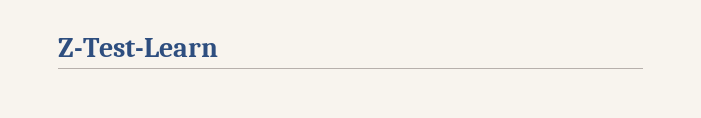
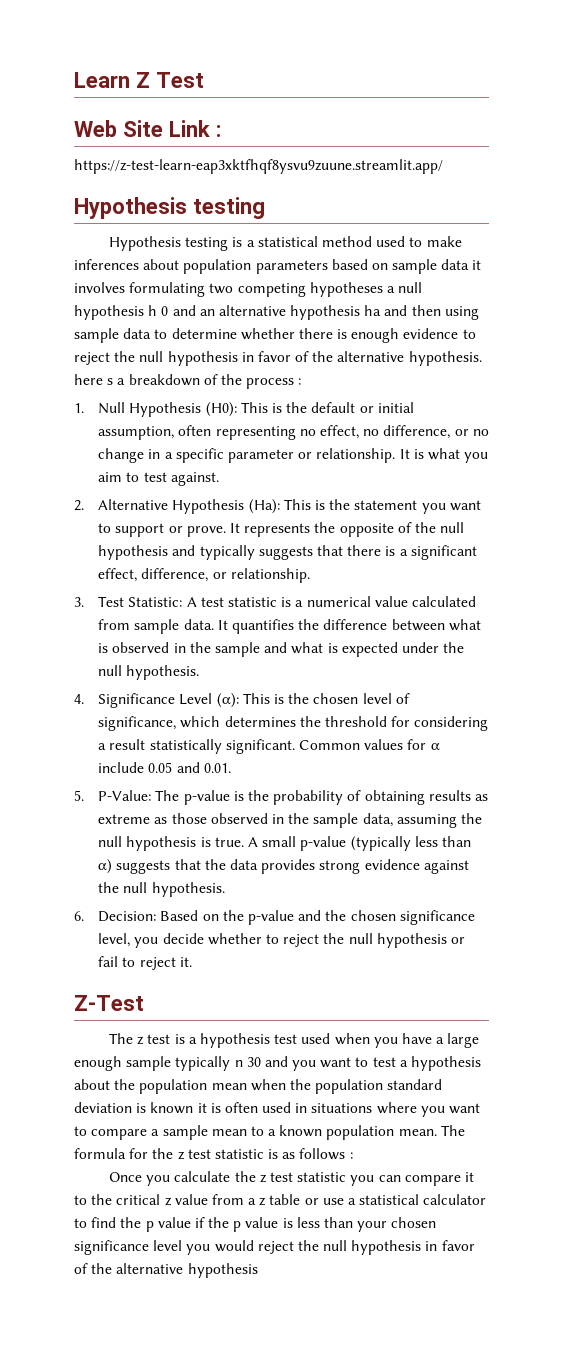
[58,38,218,57] Z-Test-Learn -> [74,72,204,88] [74,120,221,137] [74,159,443,174] [74,197,265,219] [109,236,462,251] [74,259,482,274] [74,282,423,297] [74,305,479,320] [74,328,476,343] [74,351,482,366] [74,374,302,389] [74,402,414,417] [98,425,489,440] [98,448,489,463] [98,472,219,486] [74,499,481,514] [98,522,465,537] [98,545,477,560] [98,568,310,583] [74,596,476,607] [98,619,481,634] [98,642,465,657] [98,665,200,680] [74,693,410,708] [98,716,489,731] [98,739,440,754] [98,762,231,773] [74,790,488,805] [98,813,482,828] [98,836,471,851] [98,859,469,874] [98,882,225,897] [74,910,475,925] [98,933,465,948] [98,956,192,970] [74,995,144,1011] [109,1033,480,1048] [74,1056,482,1071] [74,1079,443,1094] [74,1102,481,1117] [74,1125,465,1140] [74,1148,353,1160] [109,1171,474,1186] [74,1194,487,1206] [74,1217,437,1232] [74,1240,475,1255] [74,1263,258,1278] Learn Z Test // Web Site Link : // https://z-test-learn-eap3xktfhqf8ysvu9zuune.streamlit.app/ // Hypothesis testing // Hypothesis testing is a statistical method used to make inferences about population parameters based on sample data it involves formulating two competing hypotheses a null hypothesis h 0 and an alternative hypothesis ha and then using sample data to determine whether there is enough evidence to reject the null hypothesis in favor of the alternative hypothesis. here s a breakdown of the process : // 1. Null Hypothesis (H0): This is the default or initial assumption, often representing no effect, no difference, or no change in a specific parameter or relationship. It is what you aim to test against. // 2. Alternative Hypothesis (Ha): This is the statement you want to support or prove. It represents the opposite of the null hypothesis and typically suggests that there is a significant effect, difference, or relationship. // 3. Test Statistic: A test statistic is a numerical value calculated from sample data. It quantifies the difference between what is observed in the sample and what is expected under the null hypothesis. // 4. Significance Level (α): This is the chosen level of significance, which determines the threshold for considering a result statistically significant. Common values for α include 0.05 and 0.01. // 5. P-Value: The p-value is the probability of obtaining results as extreme as those observed in the sample data, assuming the null hypothesis is true. A small p-value (typically less than α) suggests that the data provides strong evidence against the null hypothesis. // 6. Decision: Based on the p-value and the chosen significance level, you decide whether to reject the null hypothesis or fail to reject it. // Z-Test // The z test is a hypothesis test used when you have a large enough sample typically n 30 and you want to test a hypothesis about the population mean when the population standard deviation is known it is often used in situations where you want to compare a sample mean to a known population mean. The formula for the z test statistic is as follows : // Once you calculate the z test statistic you can compare it to the critical z value from a z table or use a statistical calculator to find the p value if the p value is less than your chosen significance level you would reject the null hypothesis in favor of the alternative hypothesis

